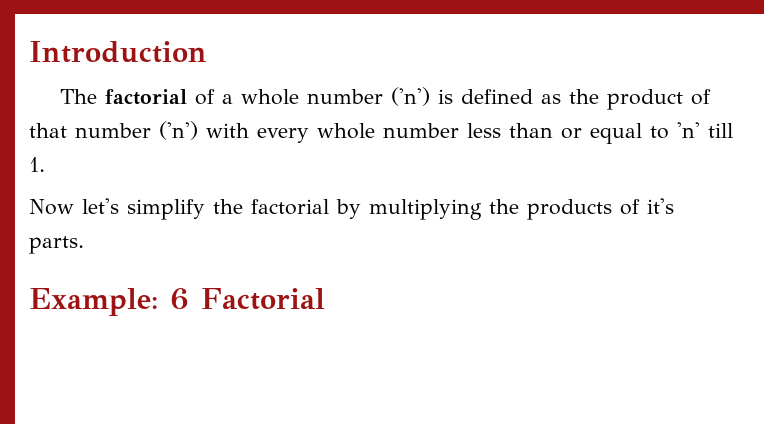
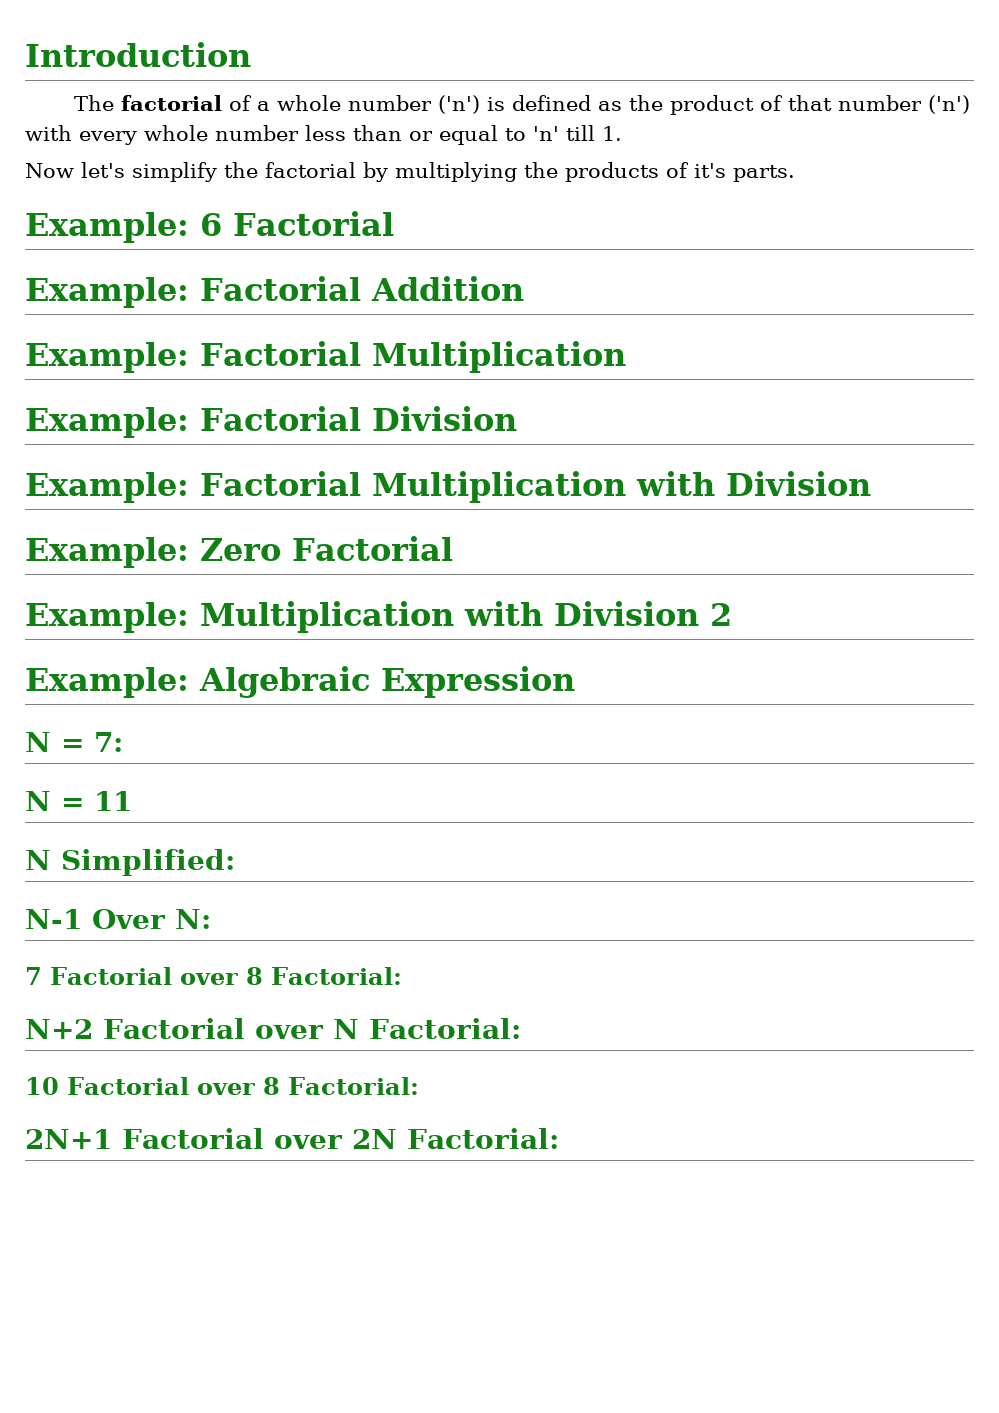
(325, 299) none -> [25,276,524,308] [25,341,626,373] [25,406,517,438] [25,471,871,503] [25,536,453,568] [25,601,732,633] [25,666,575,698] [25,732,123,752] [25,791,132,811] [25,849,235,876] [25,909,211,929] [25,967,402,985] [25,1018,521,1039] [25,1077,419,1095] [25,1128,559,1149] // Example: Factorial Addition // Example: Factorial Multiplication // Example: Factorial Division // Example: Factorial Multiplication with Division // Example: Zero Factorial // Example: Multiplication with Division 2 // Example: Algebraic Expression // N = 7: // N = 11 // N Simplified: // N-1 Over N: // 7 Factorial over 8 Factorial: // N+2 Factorial over N Factorial: // 10 Factorial over 8 Factorial: // 2N+1 Factorial over 2N Factorial:

